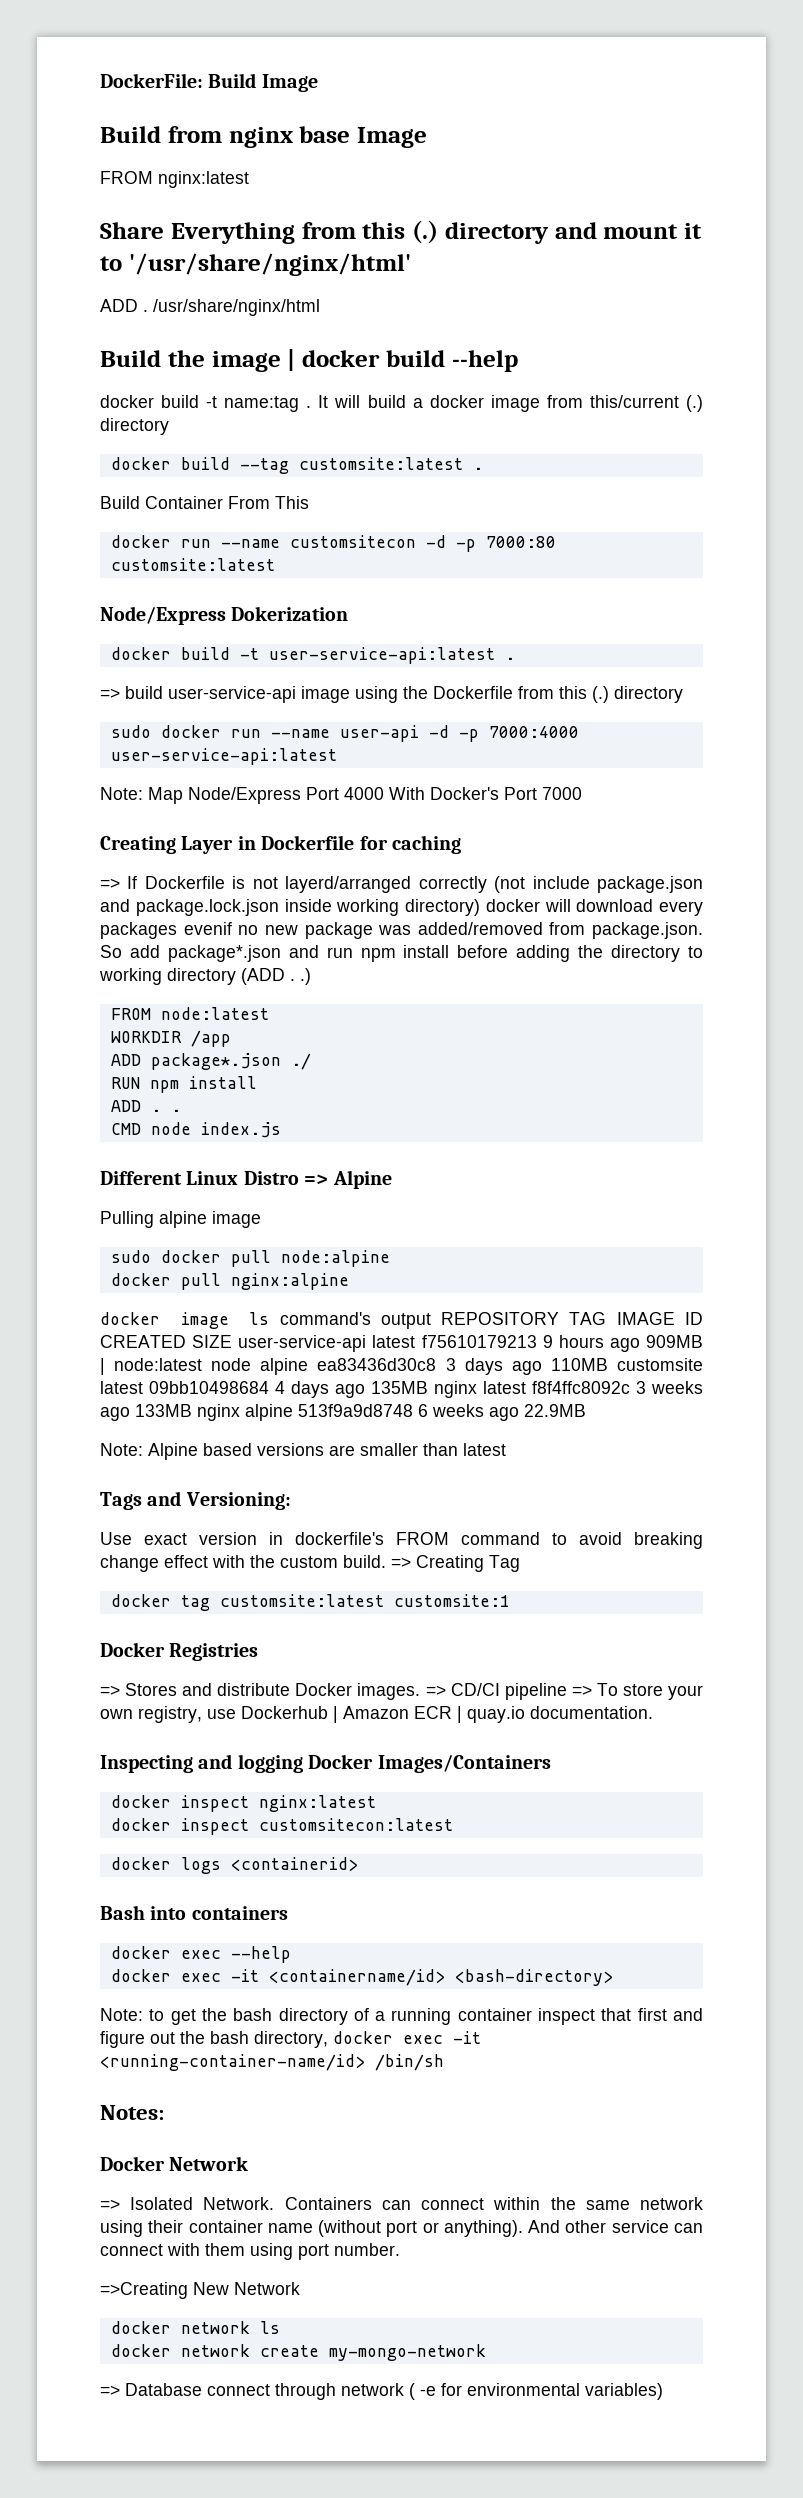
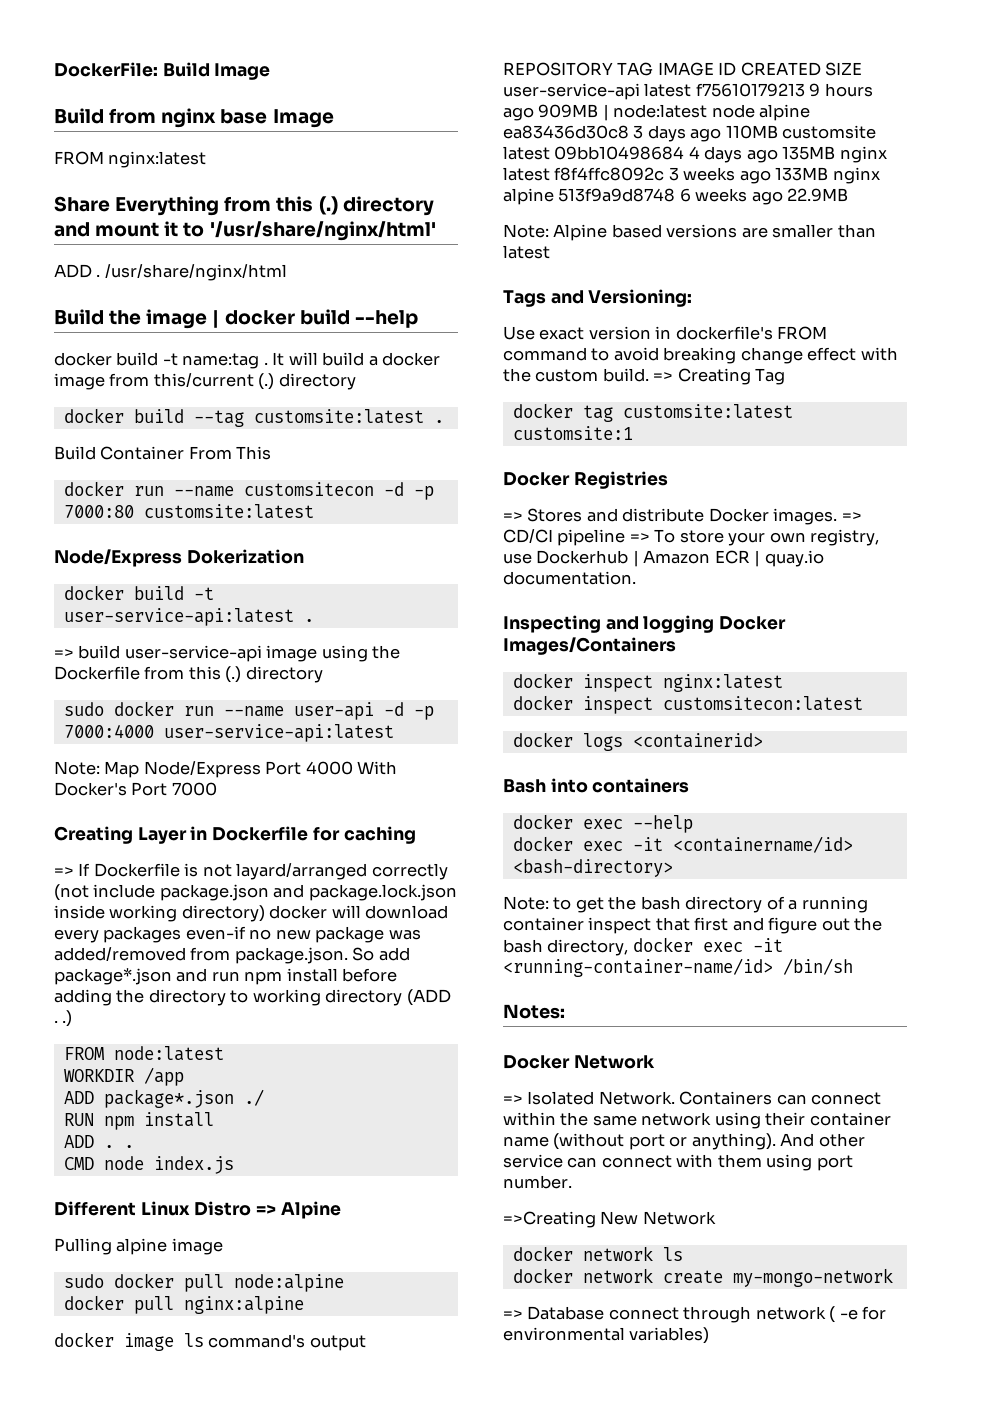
[285,876,412,893] layerd/arranged -> [236,863,368,880] layard/arranged
[183,922,232,935] evenif -> [185,926,246,940] even-if

